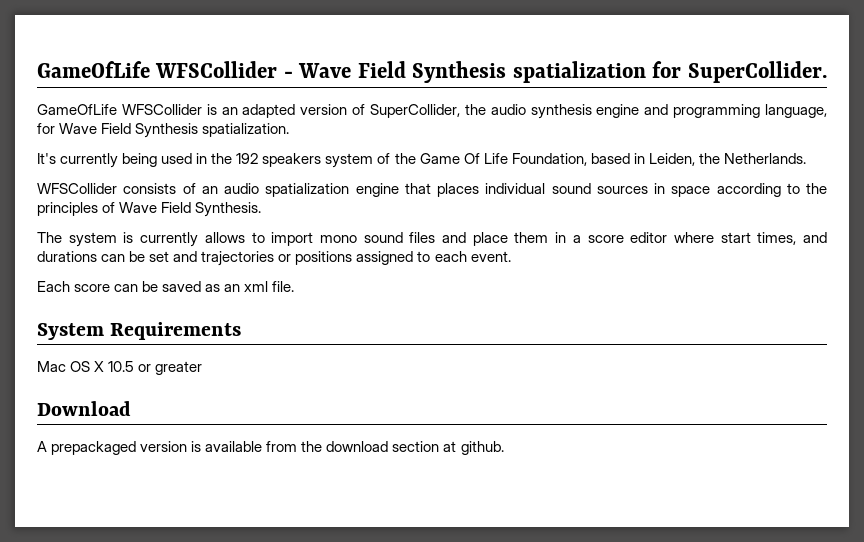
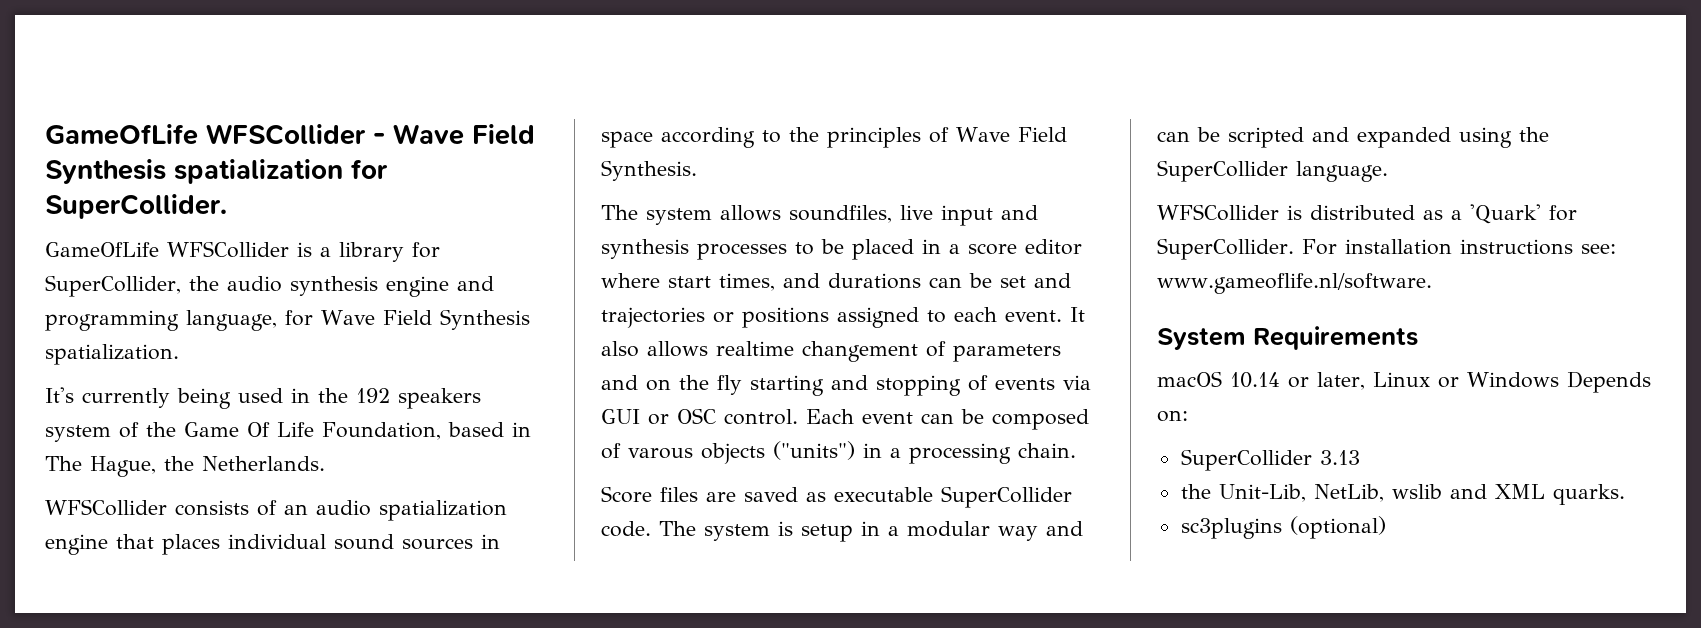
[221,104,366,118] an adapted version of -> [320,242,440,262] a library for
[648,153,695,166] Leiden, -> [45,456,156,477] The Hague,
[123,232,549,247] is currently allows to import mono sound files and place them -> [720,205,1038,226] [601,239,914,260] allows soundfiles, live input and synthesis processes to be placed
[37,281,295,292] [37,322,242,340] [37,361,203,375] [37,401,131,416] [37,441,504,455] // Each score can be saved as an xml file. // System Requirements // Mac OS X 10.5 or greater // Download // A prepackaged version is available from the download section at github. -> [1070,307,1085,322] [601,341,1061,362] [601,375,1091,396] [601,408,1089,430] [601,441,1076,464] [601,486,1072,508] [601,521,1083,542] [1157,127,1549,148] [1157,160,1388,182] [1157,204,1577,224] [1157,238,1616,260] [1157,273,1432,294] [1157,326,1418,350] [1157,371,1651,393] [1157,410,1188,422] [1180,449,1360,471] [1180,484,1625,505] [1180,516,1386,539] It also allows realtime changement of parameters and on the fly starting and stopping of events via GUI or OSC control. Each event can be composed of varous objects ("units") in a processing chain. // Score files are saved as executable SuperCollider code. The system is setup in a modular way and can be scripted and expanded using the SuperCollider language. // WFSCollider is distributed as a 'Quark' for SuperCollider. For installation instructions see: www.gameoflife.nl/software. // System Requirements // macOS 10.14 or later, Linux or Windows Depends on: // SuperCollider 3.13 // the Unit-Lib, NetLib, wslib and XML quarks. // sc3plugins (optional)

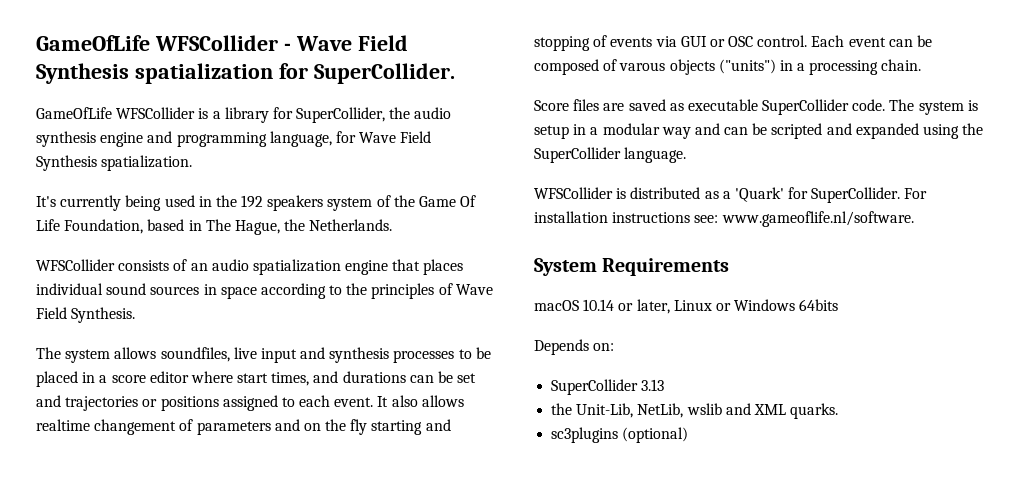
(1559, 380) none -> [799,299,839,311] 64bits //

